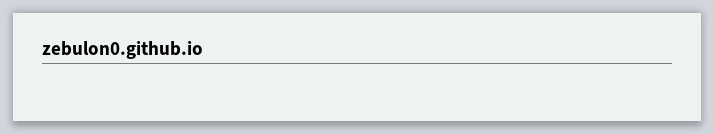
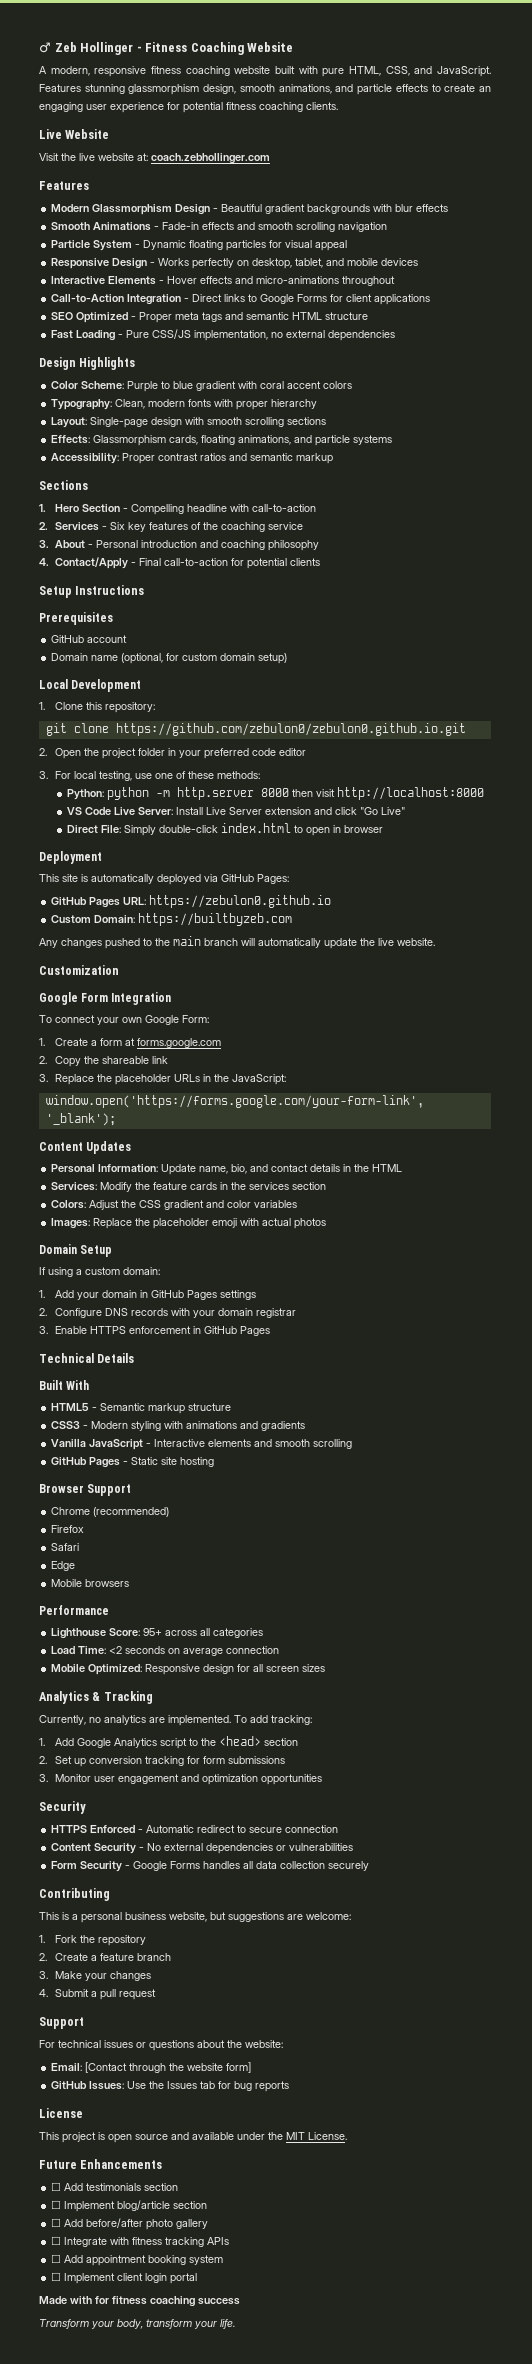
[42,41,203,59] zebulon0.github.io -> [39,42,294,55] [39,66,492,77] [39,84,492,95] [39,102,338,113] [39,129,110,139] [39,153,270,164] [39,181,89,190] [51,204,449,215] [51,222,388,232] [51,240,348,251] [51,258,419,269] [51,276,396,286] [51,294,431,305] [51,312,369,323] [51,329,396,341] [39,357,136,370] [51,381,353,392] [51,399,318,410] [51,417,327,428] [51,435,393,446] [51,453,334,464] [39,480,88,490] [39,504,316,515] [39,522,303,532] [39,540,319,551] [39,557,320,569] [39,585,145,598] [39,612,113,625] [51,635,128,643] [51,653,288,664] [39,679,142,692] [39,702,155,713] [45,723,466,736] [39,748,306,759] [39,771,260,781] [66,787,484,800] [66,807,405,815] [66,823,383,836] [39,851,102,864] [39,874,289,885] [51,895,332,908] [51,913,293,926] [39,936,435,949] [39,965,119,975] [39,992,172,1005] [39,1015,209,1025] [39,1038,221,1048] [39,1056,168,1067] [39,1074,286,1085] [45,1095,424,1108] [45,1113,116,1126] [39,1141,132,1154] [51,1164,403,1175] [51,1182,327,1192] [51,1200,298,1210] [51,1218,327,1229] [39,1244,113,1257] [39,1267,160,1277] [39,1290,256,1300] [39,1308,296,1318] [39,1326,270,1336] [39,1353,135,1363] [39,1380,90,1390] [51,1403,232,1414] [51,1421,306,1431] [51,1439,353,1450] [51,1457,215,1468] [39,1484,132,1496] [51,1507,170,1517] [51,1525,85,1533] [51,1543,80,1551] [51,1561,76,1571] [51,1579,130,1587] [39,1605,109,1615] [51,1628,264,1639] [51,1646,280,1656] [51,1664,326,1675] [39,1691,153,1704] [39,1715,312,1726] [39,1736,298,1749] [39,1756,285,1767] [39,1774,322,1785] [39,1801,86,1814] [51,1825,339,1833] [51,1843,354,1854] [51,1861,370,1872] [39,1888,110,1901] [39,1912,351,1923] [39,1935,146,1946] [39,1953,171,1961] [39,1971,151,1981] [39,1989,156,2000] [39,2017,84,2029] [39,2040,283,2051] [51,2062,252,2073] [51,2081,290,2092] [39,2108,83,2118] [39,2132,347,2143] [39,2159,163,2169] [51,2182,179,2191] [51,2200,208,2212] [51,2218,209,2230] [51,2236,230,2247] [51,2254,224,2266] [51,2272,198,2284] [39,2296,240,2307] [39,2319,235,2329] ♂ Zeb Hollinger - Fitness Coaching Website // A modern, responsive fitness coaching website built with pure HTML, CSS, and JavaScript. Features stunning glassmorphism design, smooth animations, and particle effects to create an engaging user experience for potential fitness coaching clients. // Live Website // Visit the live website at: coach.zebhollinger.com // Features // Modern Glassmorphism Design - Beautiful gradient backgrounds with blur effects // Smooth Animations - Fade-in effects and smooth scrolling navigation // Particle System - Dynamic floating particles for visual appeal // Responsive Design - Works perfectly on desktop, tablet, and mobile devices // Interactive Elements - Hover effects and micro-animations throughout // Call-to-Action Integration - Direct links to Google Forms for client applications // SEO Optimized - Proper meta tags and semantic HTML structure // Fast Loading - Pure CSS/JS implementation, no external dependencies // Design Highlights // Color Scheme: Purple to blue gradient with coral accent colors // Typography: Clean, modern fonts with proper hierarchy // Layout: Single-page design with smooth scrolling sections // Effects: Glassmorphism cards, floating animations, and particle systems // Accessibility: Proper contrast ratios and semantic markup // Sections // 1. Hero Section - Compelling headline with call-to-action // 2. Services - Six key features of the coaching service // 3. About - Personal introduction and coaching philosophy // 4. Contact/Apply - Final call-to-action for potential clients // Setup Instructions // Prerequisites // GitHub account // Domain name (optional, for custom domain setup) // Local Development // 1. Clone this repository: // git clone https://github.com/zebulon0/zebulon0.github.io.git // 2. Open the project folder in your preferred code editor // 3. For local testing, use one of these methods: // Python: python -m http.server 8000 then visit http://localhost:8000 // VS Code Live Server: Install Live Server extension and click "Go Live" // Direct File: Simply double-click index.html to open in browser // Deployment // This site is automatically deployed via GitHub Pages: // GitHub Pages URL: https://zebulon0.github.io // Custom Domain: https://builtbyzeb.com // Any changes pushed to the main branch will automatically update the live website. // Customization // Google Form Integration // To connect your own Google Form: // 1. Create a form at forms.google.com // 2. Copy the shareable link // 3. Replace the placeholder URLs in the JavaScript: // window.open('https://forms.google.com/your-form-link', '_blank'); // Content Updates // Personal Information: Update name, bio, and contact details in the HTML // Services: Modify the feature cards in the services section // Colors: Adjust the CSS gradient and color variables // Images: Replace the placeholder emoji with actual photos // Domain Setup // If using a custom domain: // 1. Add your domain in GitHub Pages settings // 2. Configure DNS records with your domain registrar // 3. Enable HTTPS enforcement in GitHub Pages // Technical Details // Built With // HTML5 - Semantic markup structure // CSS3 - Modern styling with animations and gradients // Vanilla JavaScript - Interactive elements and smooth scrolling // GitHub Pages - Static site hosting // Browser Support // Chrome (recommended) // Firefox // Safari // Edge // Mobile browsers // Performance // Lighthouse Score: 95+ across all categories // Load Time: <2 seconds on average connection // Mobile Optimized: Responsive design for all screen sizes // Analytics & Tracking // Currently, no analytics are implemented. To add tracking: // 1. Add Google Analytics script to the <head> section // 2. Set up conversion tracking for form submissions // 3. Monitor user engagement and optimization opportunities // Security // HTTPS Enforced - Automatic redirect to secure connection // Content Security - No external dependencies or vulnerabilities // Form Security - Google Forms handles all data collection securely // Contributing // This is a personal business website, but suggestions are welcome: // 1. Fork the repository // 2. Create a feature branch // 3. Make your changes // 4. Submit a pull request // Support // For technical issues or questions about the website: // Email: [Contact through the website form] // GitHub Issues: Use the Issues tab for bug reports // License // This project is open source and available under the MIT License. // Future Enhancements // ☐ Add testimonials section // ☐ Implement blog/article section // ☐ Add before/after photo gallery // ☐ Integrate with fitness tracking APIs // ☐ Add appointment booking system // ☐ Implement client login portal // Made with for fitness coaching success // Transform your body, transform your life.

